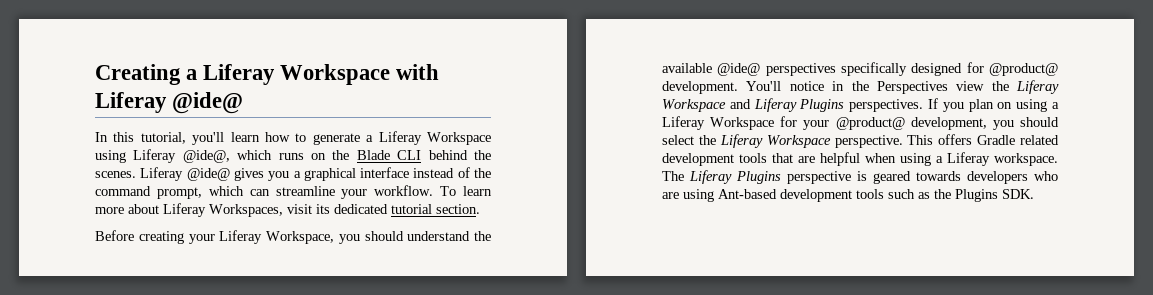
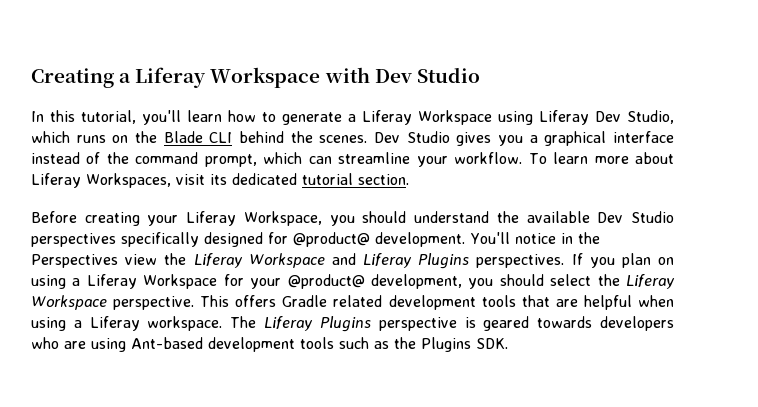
[95,92,244,114] Liferay @ide@ -> [374,67,480,83] Dev Studio
[182,150,230,163] @ide@, -> [595,110,674,124] Dev Studio,
[140,167,230,181] Liferay @ide@ -> [374,131,450,143] Dev Studio
[717,63,761,76] @ide@ -> [597,211,675,223] Dev Studio

